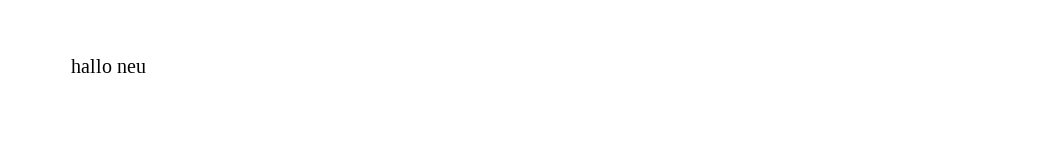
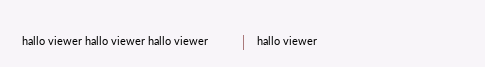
[71,59,147,73] hallo neu -> [22,36,317,45] hallo viewer hallo viewer hallo viewer hallo viewer

